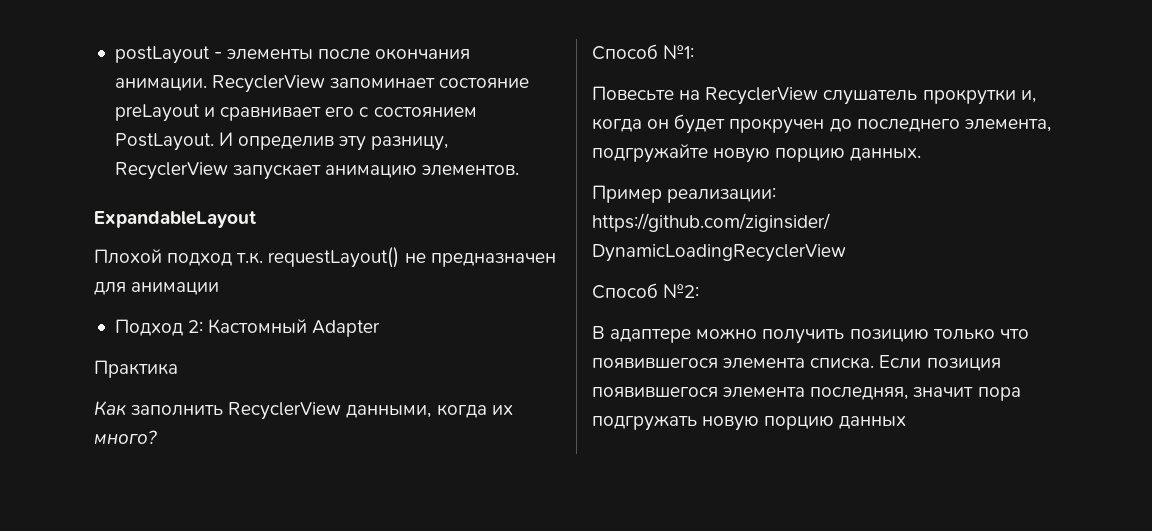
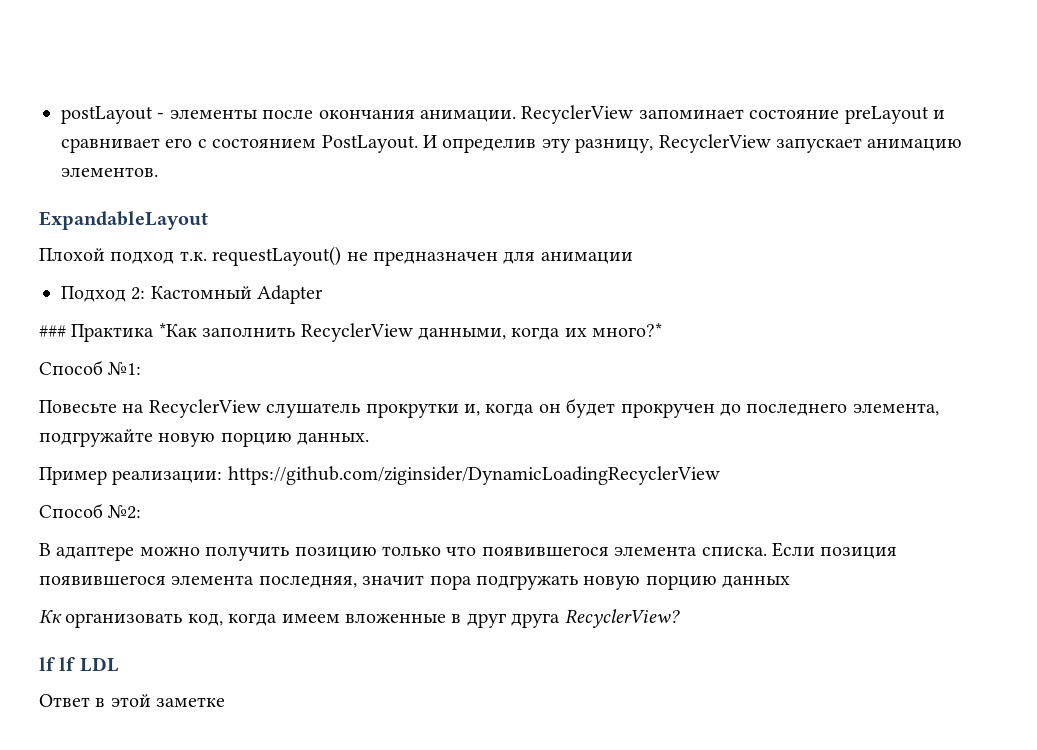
(381, 328) none -> [39,325,66,337] ###
[94,401,127,416] // Как -> [158,323,197,337] *Как
[94,430,157,444] много? -> [592,323,663,337] много?*
(907, 422) none -> [39,609,680,628] [39,657,119,672] [39,694,226,707] // Кк организовать код, когда имеем вложенные в друг друга RecyclerView? // lf lf LDL // Ответ в этой заметке

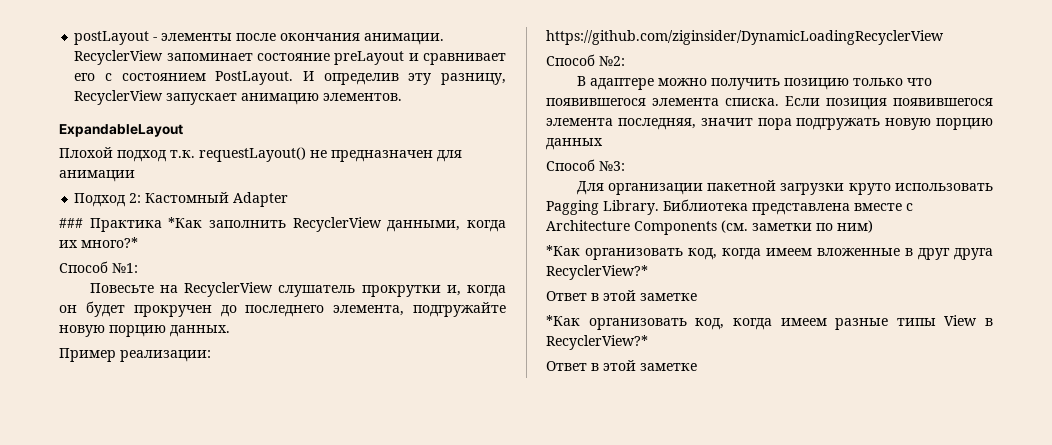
[39,610,62,623] Кк -> [546,159,625,171] [576,180,993,195] [546,199,913,215] [546,220,873,235] [546,245,580,256] Способ №3: // Для организации пакетной загрузки круто использовать Pagging Library. Библиотека представлена вместе с Architecture Components (см. заметки по ним) // *Как
[564,609,680,628] [39,657,119,672] [39,694,226,707] RecyclerView? // lf lf LDL // Ответ в этой заметке -> [546,265,648,280] [546,290,697,301] [546,315,993,330] [546,335,648,350] [546,360,697,371] RecyclerView?* // Ответ в этой заметке // *Как организовать код, когда имеем разные типы View в RecyclerView?* // Ответ в этой заметке

